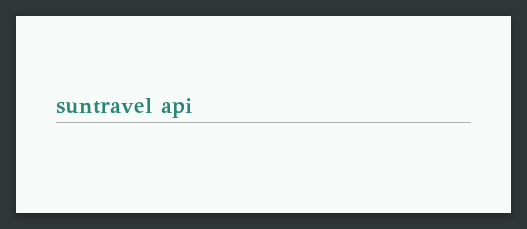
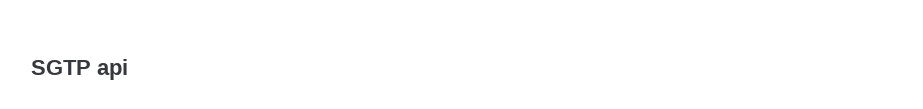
[56,98,152,114] suntravel -> [31,60,91,75] SGTP

